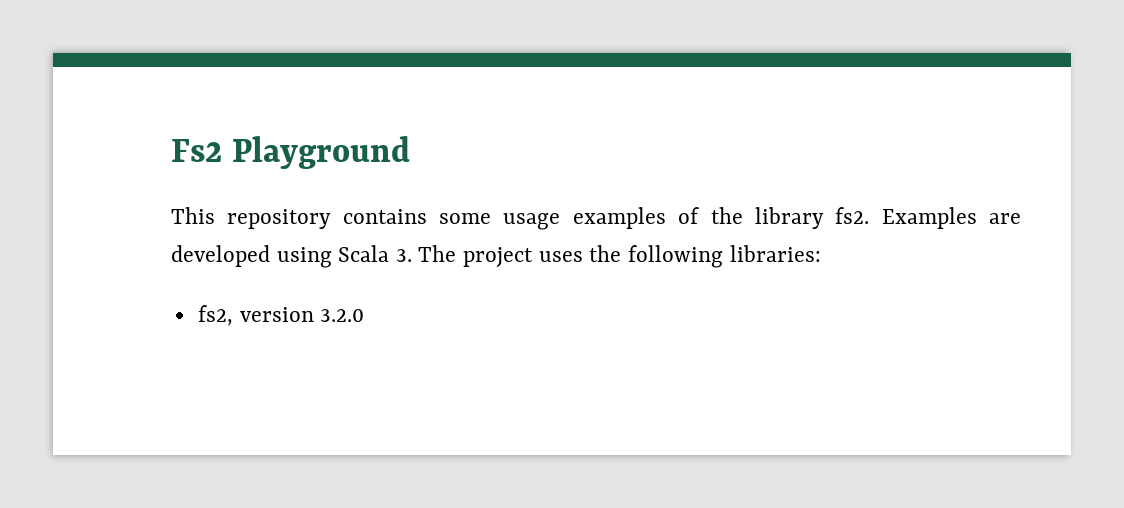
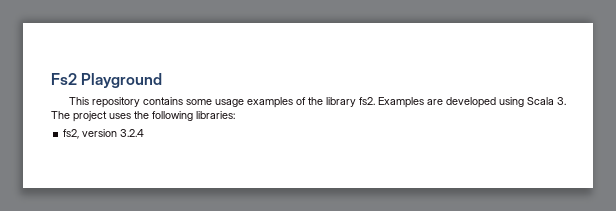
[320,309,365,322] 3.2.0 -> [120,129,145,137] 3.2.4

